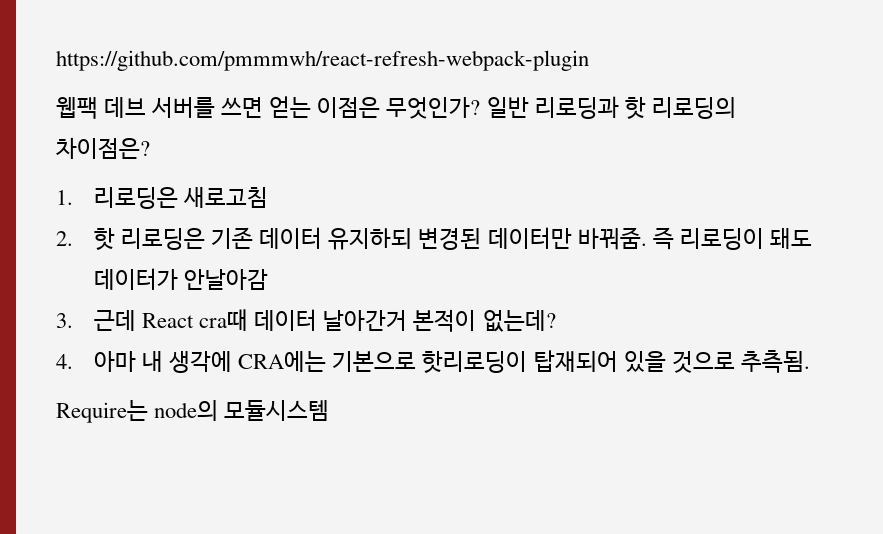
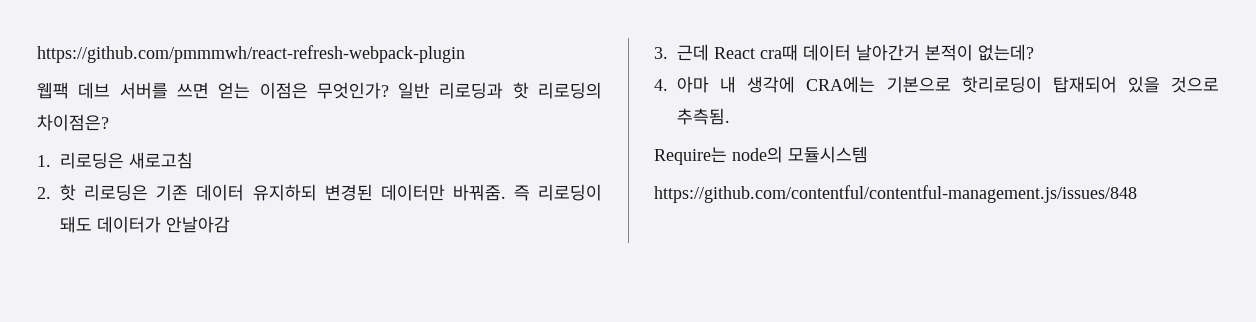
(330, 410) none -> [654,185,1137,203] // https://github.com/contentful/contentful-management.js/issues/848

